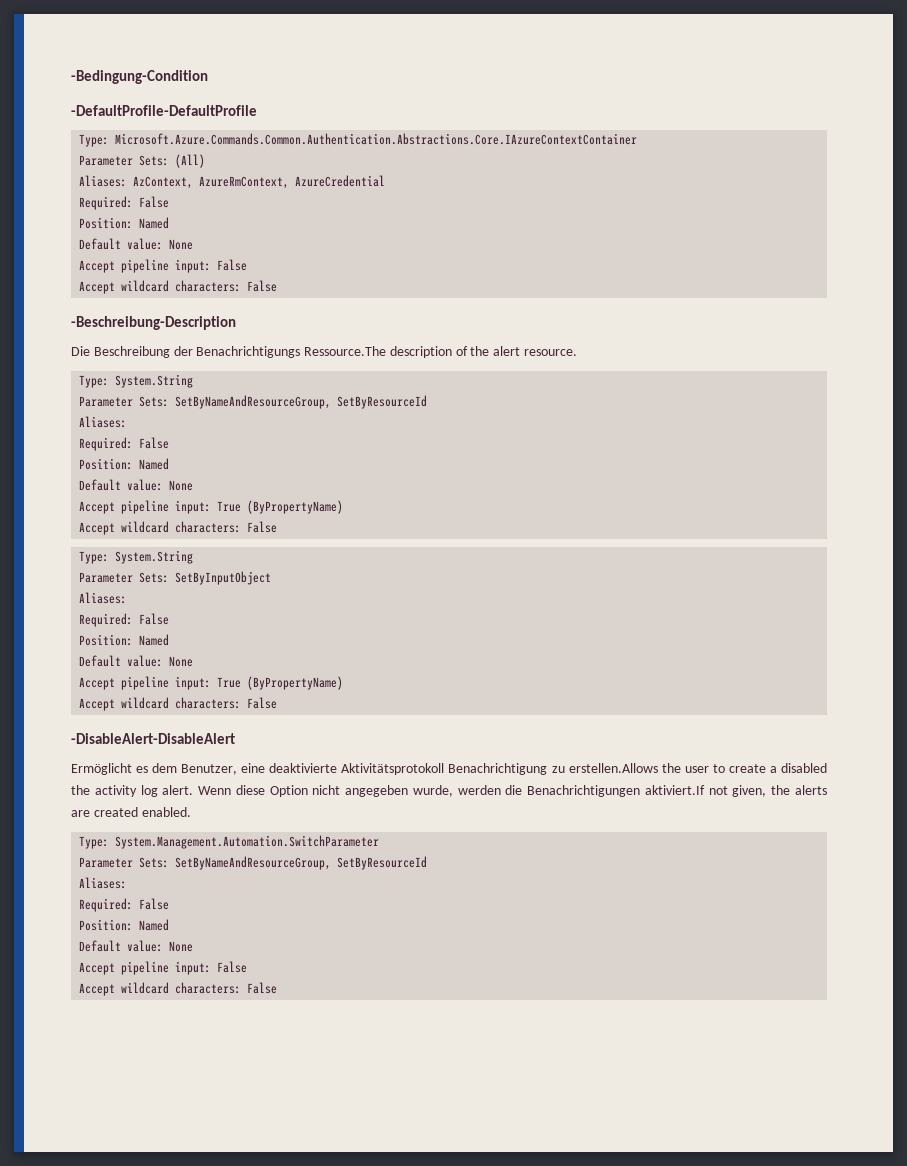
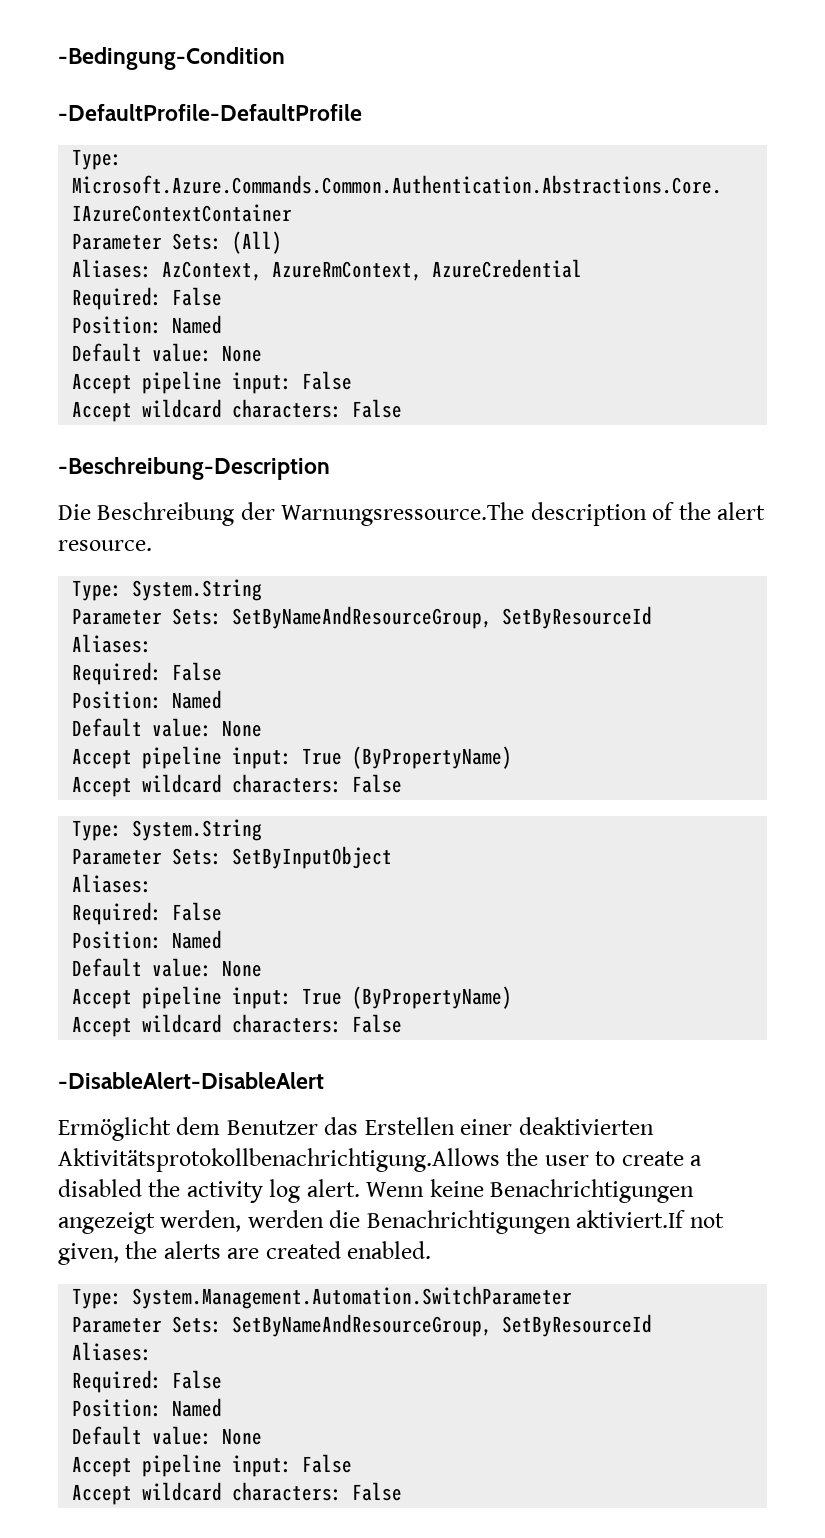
[196,346,387,358] Benachrichtigungs Ressource.The -> [281,502,525,526] Warnungsressource.The
[136,763,658,775] es dem Benutzer, eine deaktivierte Aktivitätsprotokoll Benachrichtigung zu erstellen.Allows -> [176,1117,654,1135] [58,1148,500,1172] dem Benutzer das Erstellen einer deaktivierten Aktivitätsprotokollbenachrichtigung.Allows
[235,785,453,797] diese Option nicht angegeben wurde, -> [429,1179,695,1203] [58,1210,242,1234] keine Benachrichtigungen angezeigt werden,

